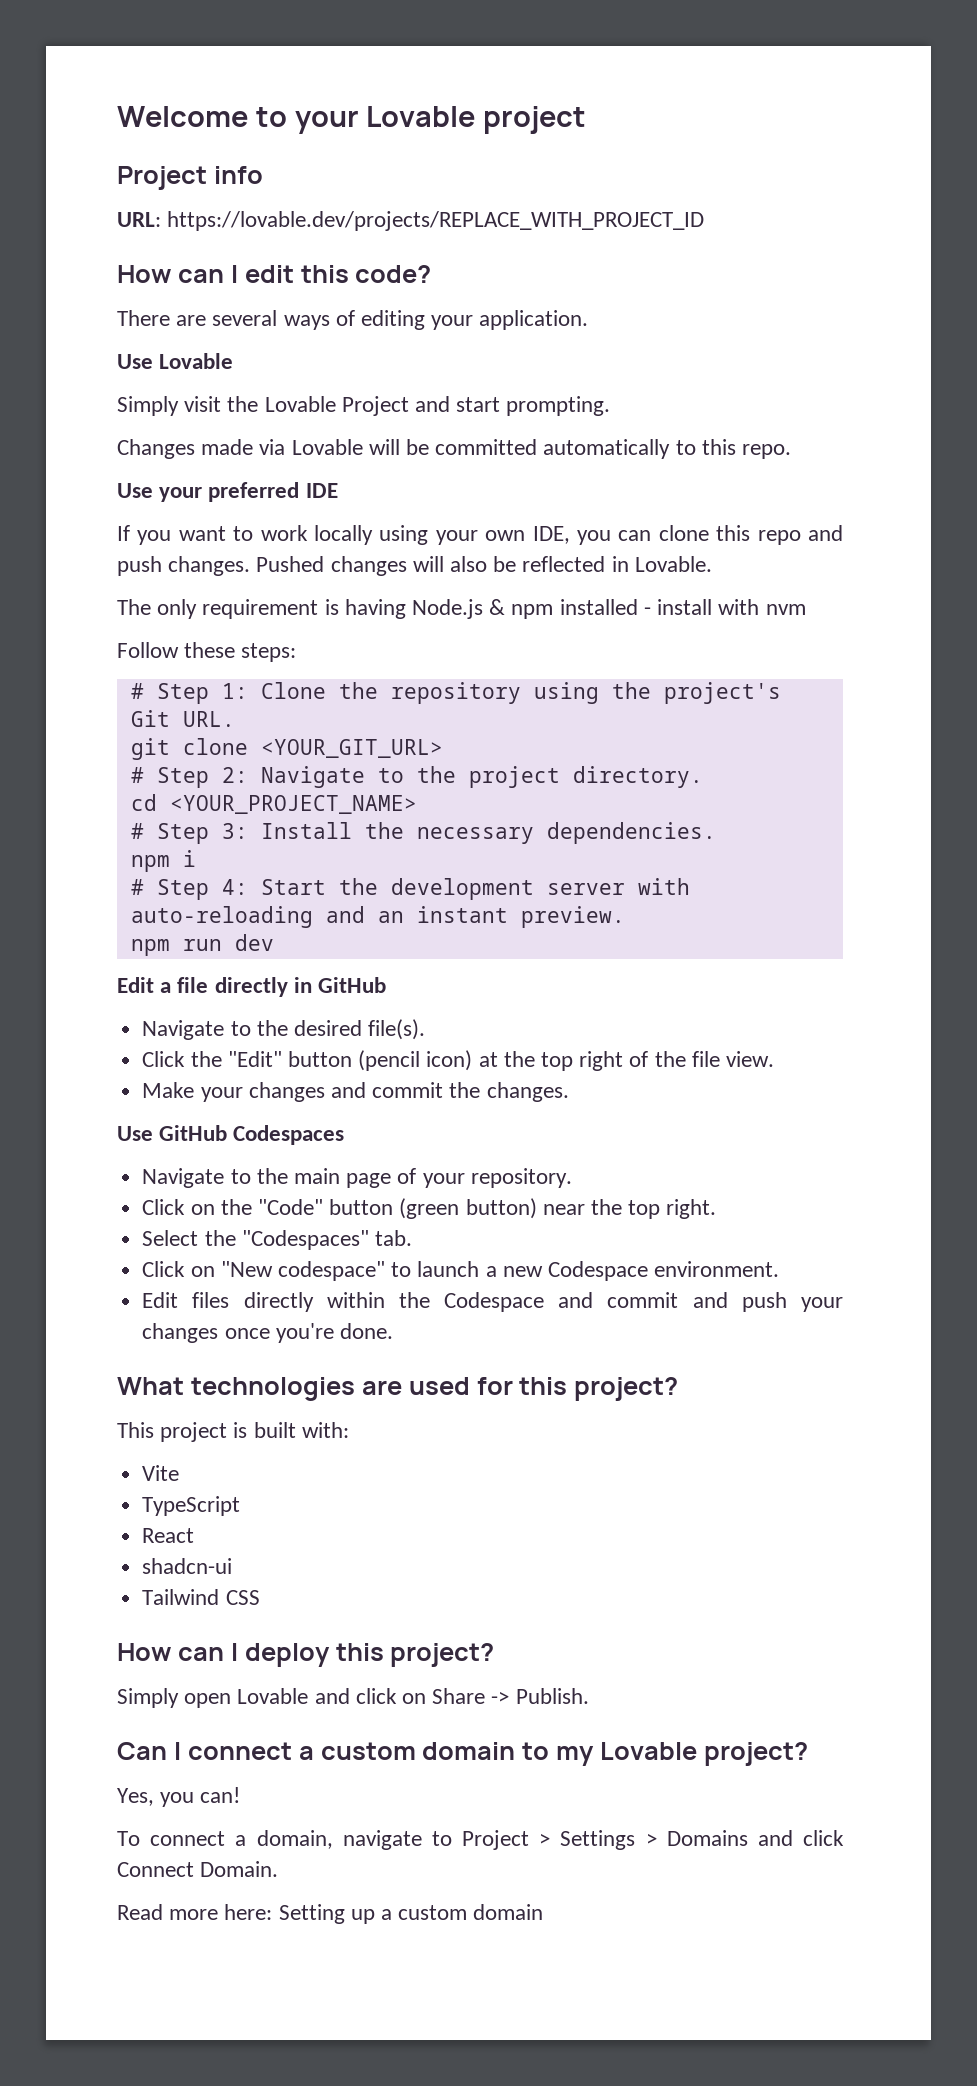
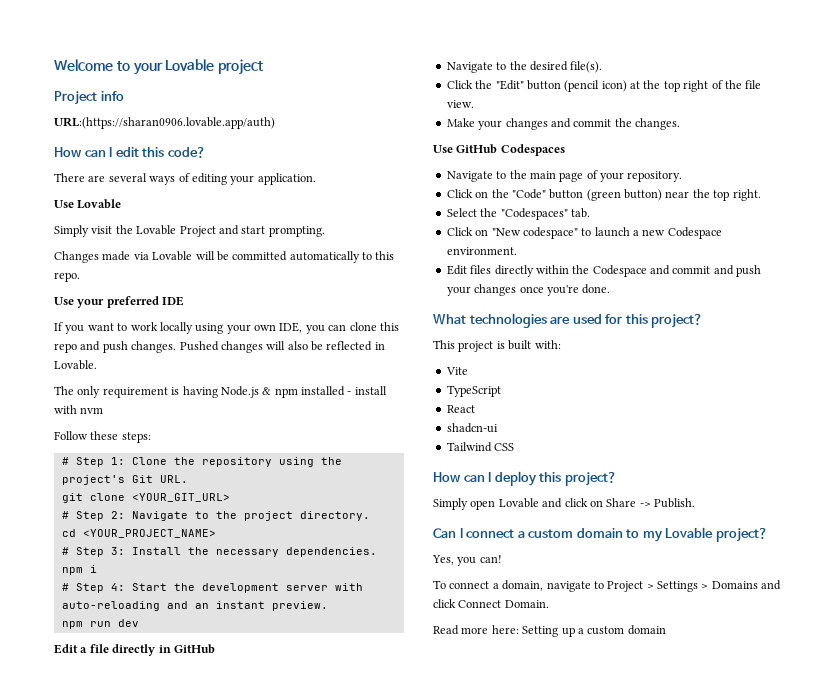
[117,211,705,231] URL: https://lovable.dev/projects/REPLACE_WITH_PROJECT_ID -> [54,117,275,129] URL:(https://sharan0906.lovable.app/auth)

